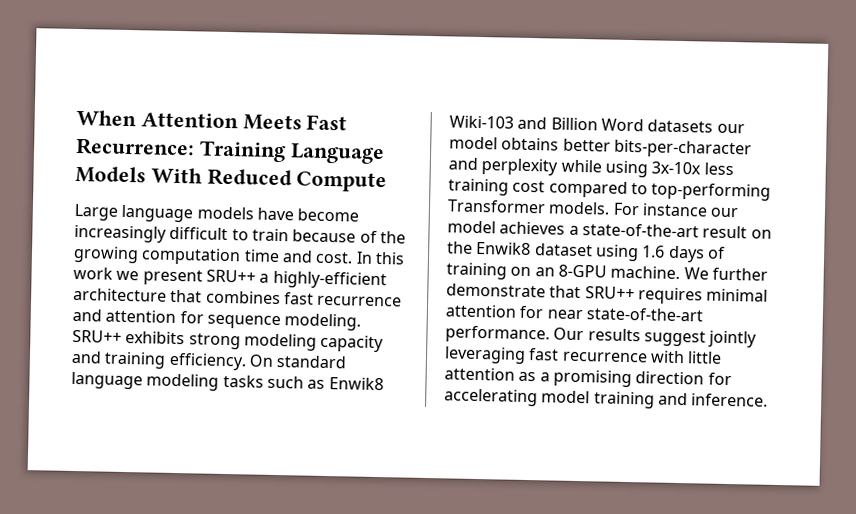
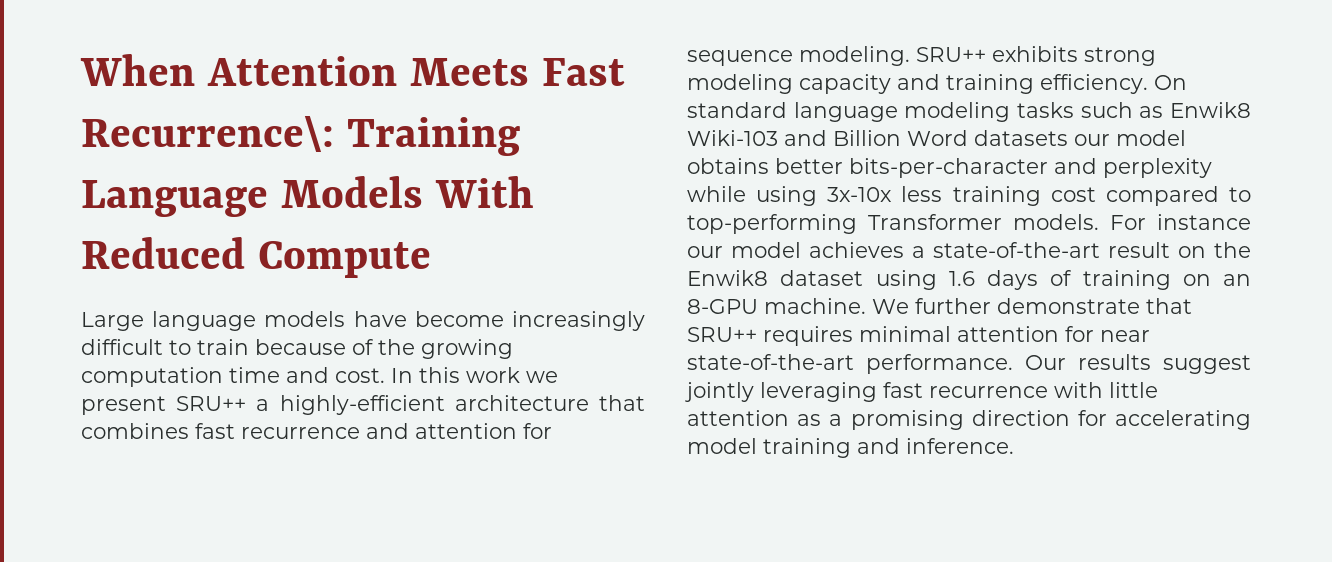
[75,137,195,157] Recurrence: -> [81,116,334,152] Recurrence\:

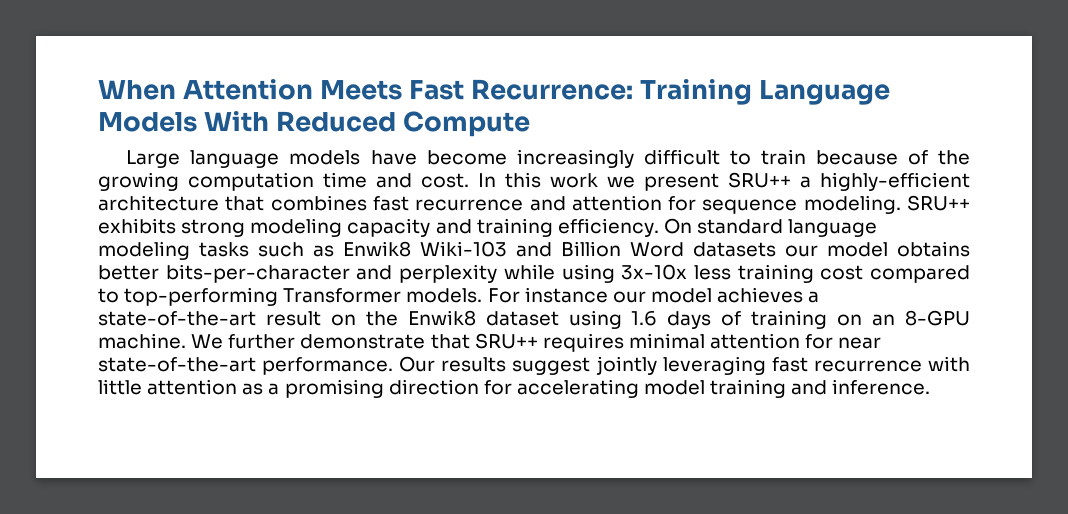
[81,116,334,152] Recurrence\: -> [471,79,634,100] Recurrence:

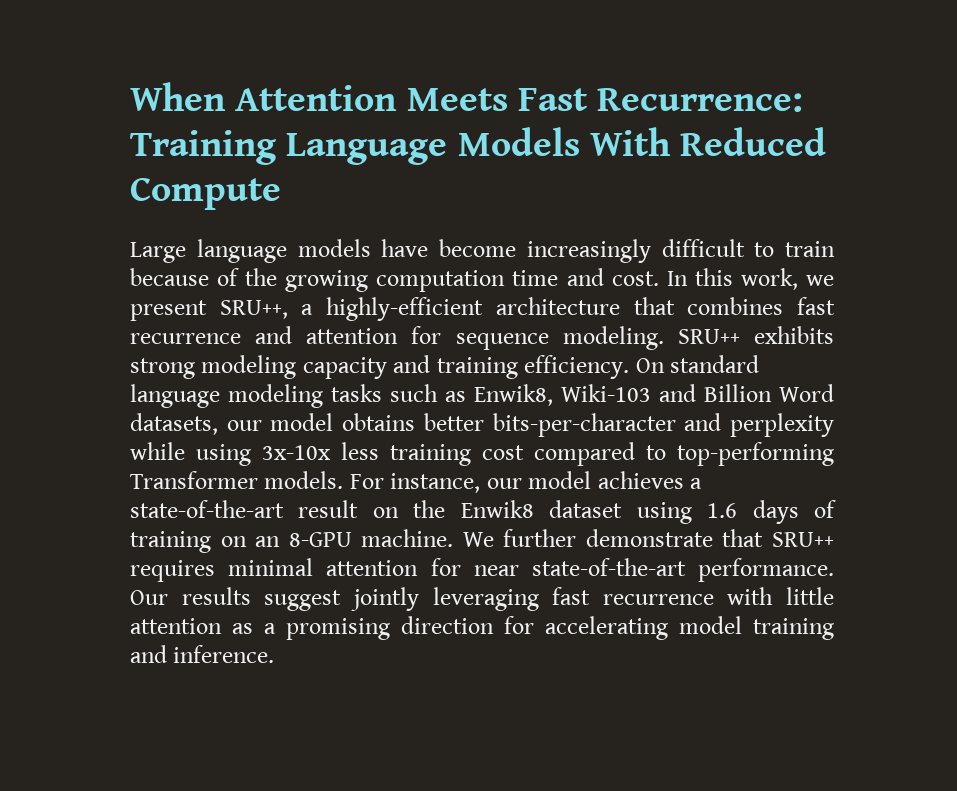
[550,173,598,188] work -> [740,268,798,290] work,
[728,172,791,188] SRU++ -> [219,300,288,319] SRU++,
[343,241,411,257] Enwik8 -> [474,384,553,406] Enwik8,
[693,242,776,257] datasets -> [130,413,218,435] datasets,
[524,287,608,303] instance -> [390,473,481,493] instance,

